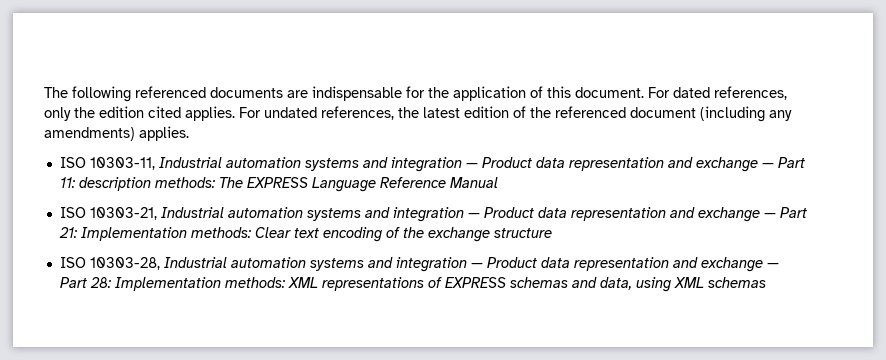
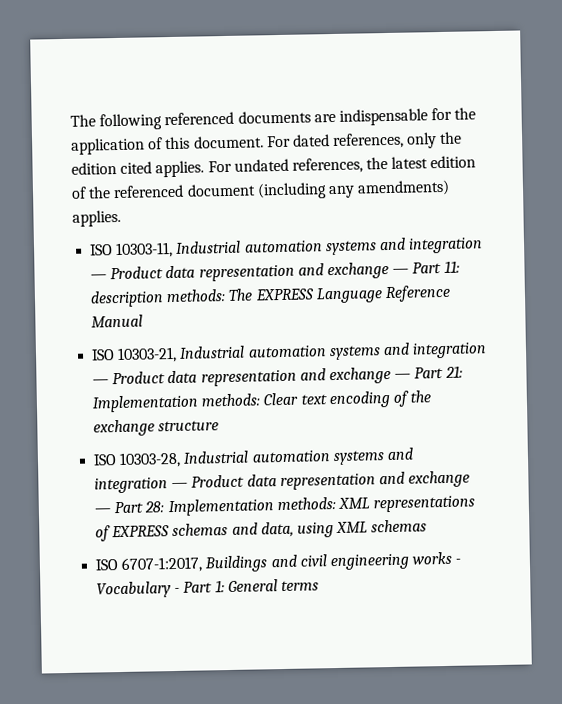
(766, 282) none -> [95,551,462,573] [96,579,319,599] // ISO 6707-1:2017, Buildings and civil engineering works - Vocabulary - Part 1: General terms

